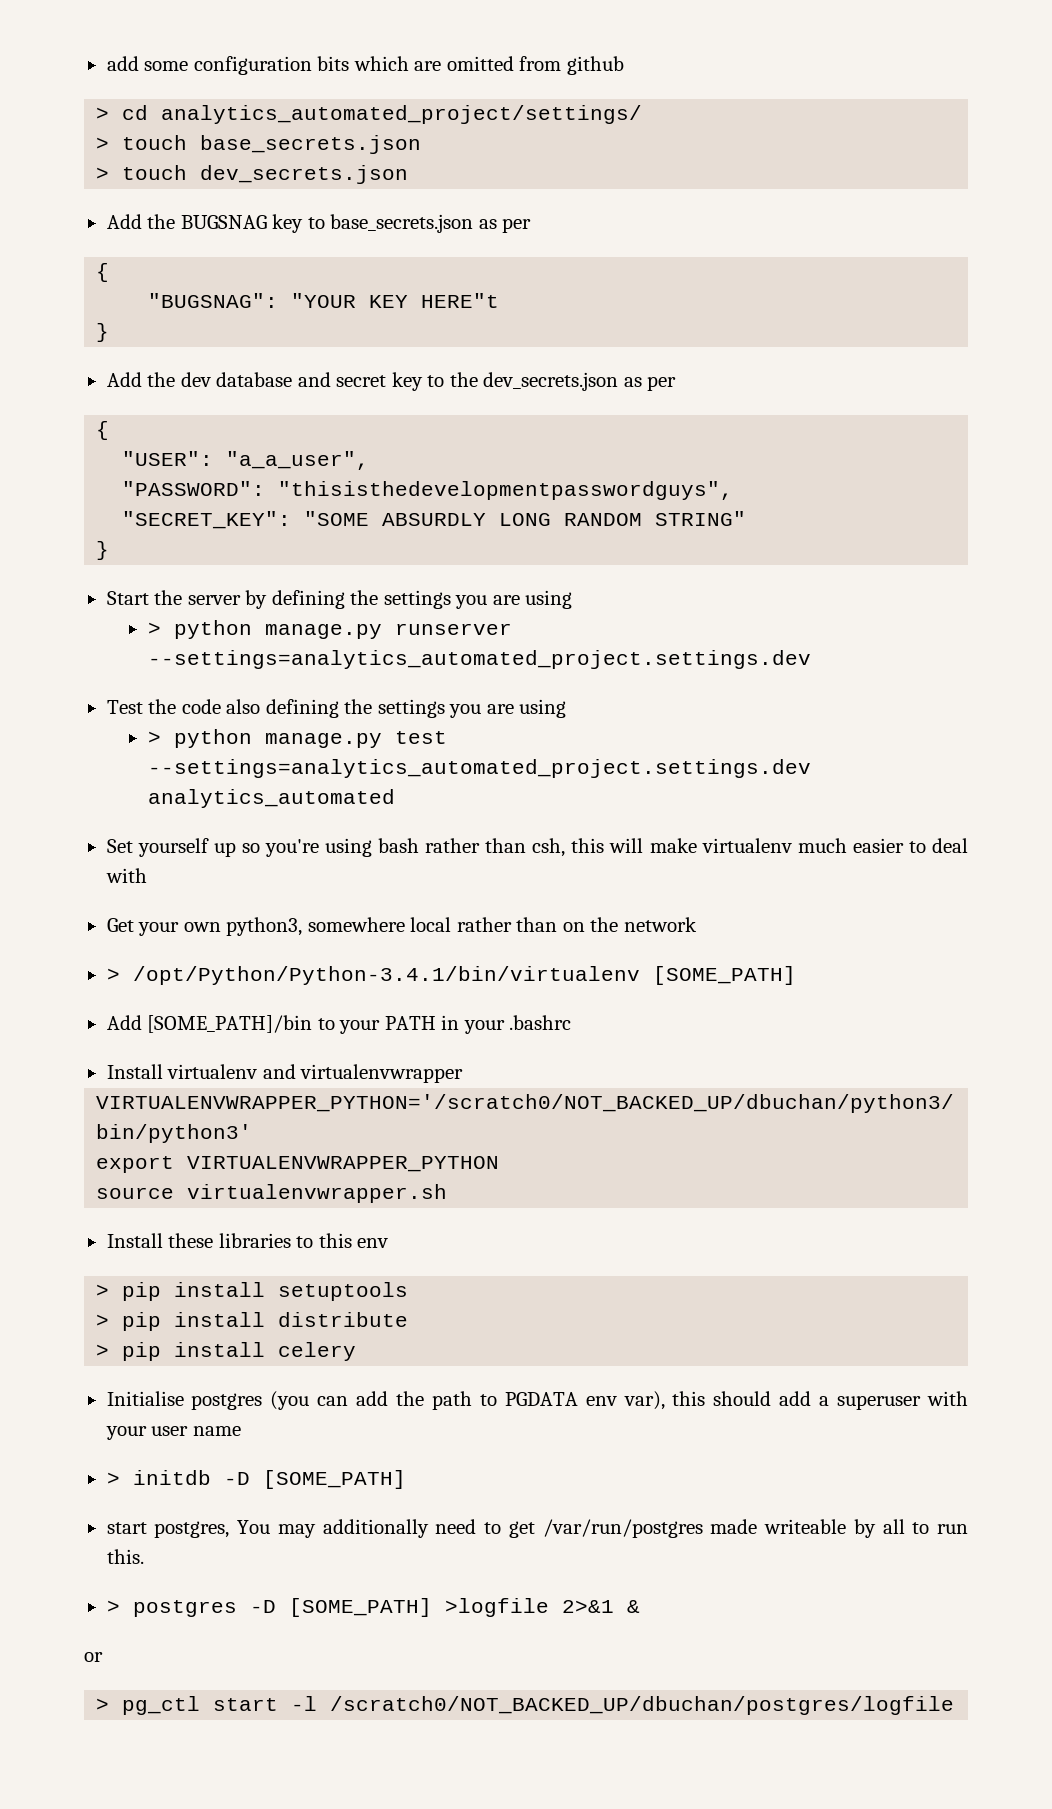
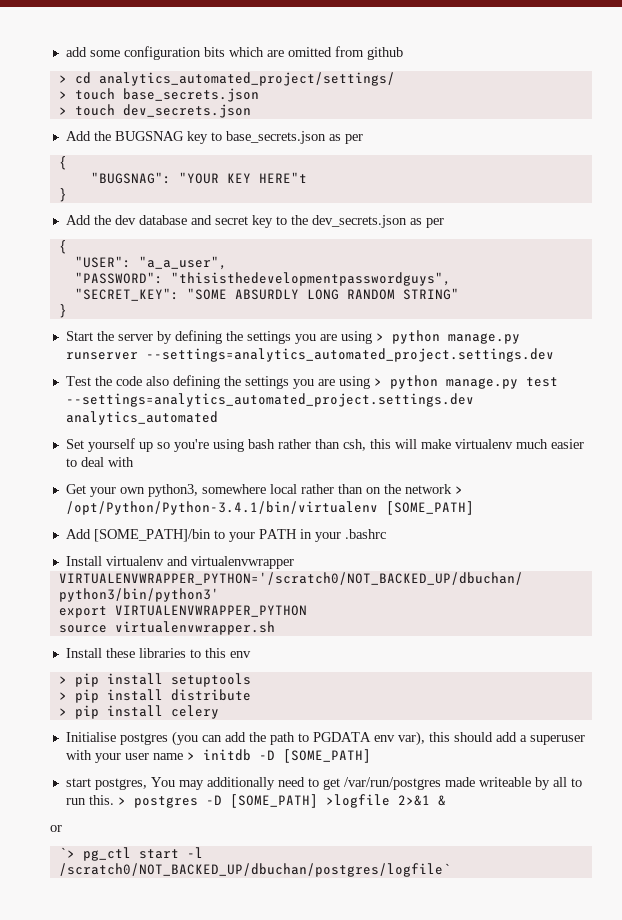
(573, 599) // -> (372, 337) none
(567, 708) // -> (370, 382) none
(697, 924) // -> (452, 489) none
(241, 1431) // -> (183, 756) none
(144, 1556) // -> (114, 800) none
[96,1698,110,1711] > -> [58,847,75,858] `>
[330,1696,955,1715] /scratch0/NOT_BACKED_UP/dbuchan/postgres/logfile -> [58,863,451,877] /scratch0/NOT_BACKED_UP/dbuchan/postgres/logfile`

